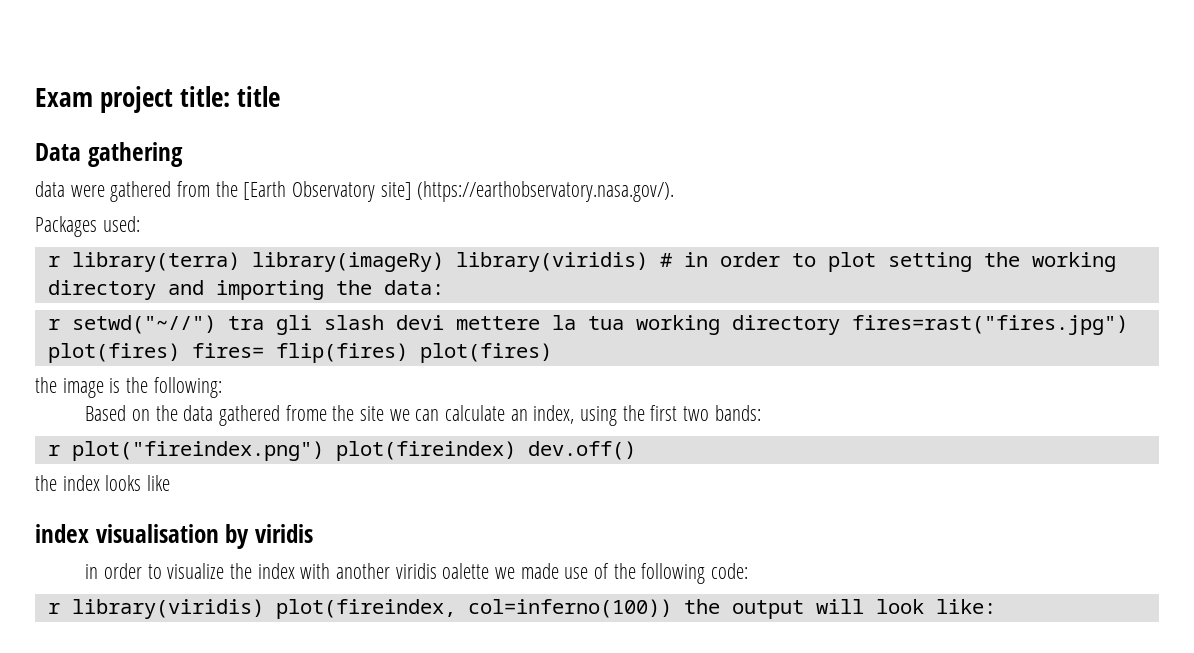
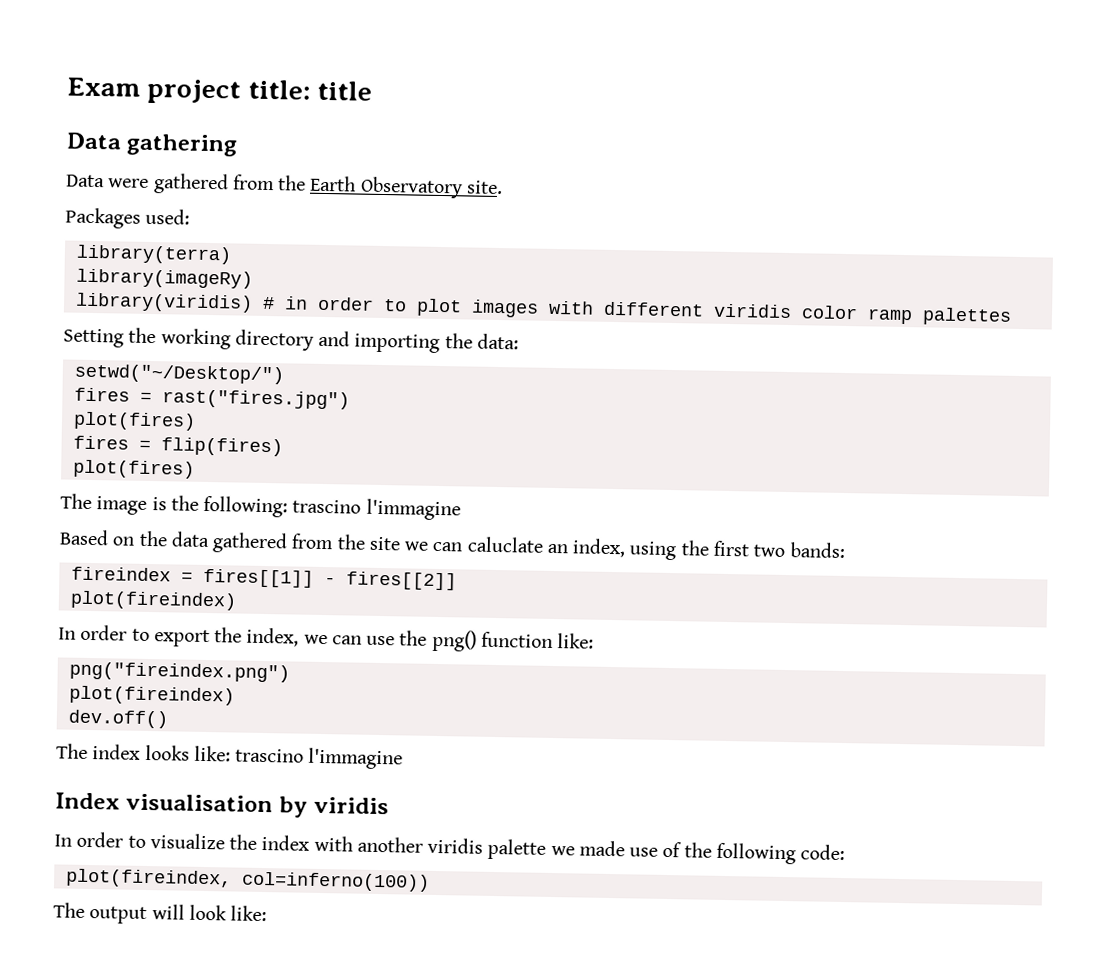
[35,181,65,197] data -> [66,174,105,188] Data
[243,181,675,202] [Earth Observatory site] (https://earthobservatory.nasa.gov/). -> [310,175,503,199] Earth Observatory site.
[47,256,60,267] r -> (191, 216) none
(240, 262) none -> (232, 254) //
(444, 262) none -> (253, 278) //
[887,252,972,272] setting -> [470,299,1012,326] [63,328,124,348] images with different viridis color ramp palettes // Setting
[47,315,1128,335] [47,343,552,363] [35,377,57,393] r setwd("~//") tra gli slash devi mettere la tua working directory fires=rast("fires.jpg") plot(fires) fires= flip(fires) plot(fires) // the -> [73,363,284,385] [73,387,350,410] [72,411,196,431] [72,435,283,457] [72,459,195,479] [60,493,92,509] setwd("~/Desktop/") // fires = rast("fires.jpg") // plot(fires) // fires = flip(fires) // plot(fires) // The
(222, 387) none -> [292,498,461,521] trascino l'immagine
[285,405,327,421] frome -> [291,533,335,550] from
[445,405,506,421] calculate -> [466,536,544,553] caluclate
[47,441,516,461] r plot("fireindex.png") plot(fireindex) -> [70,566,457,591] [69,590,237,611] [58,624,595,652] [68,661,290,683] [68,685,235,706] fireindex = fires[[1]] - fires[[2]] // plot(fireindex) // In order to export the index, we can use the png() function like: // png("fireindex.png") // plot(fireindex) //
[35,475,57,491] the -> [56,743,88,759] The
[147,475,171,491] [35,524,89,543] like // index -> [193,745,404,770] [55,792,120,810] like: trascino l'immagine // Index
[85,564,99,579] in -> [54,834,72,847] In
[442,563,490,579] oalette -> [487,838,547,860] palette
[47,599,264,619] r library(viridis) -> (846, 852) none
[683,599,720,614] the -> [53,902,85,918] // The

